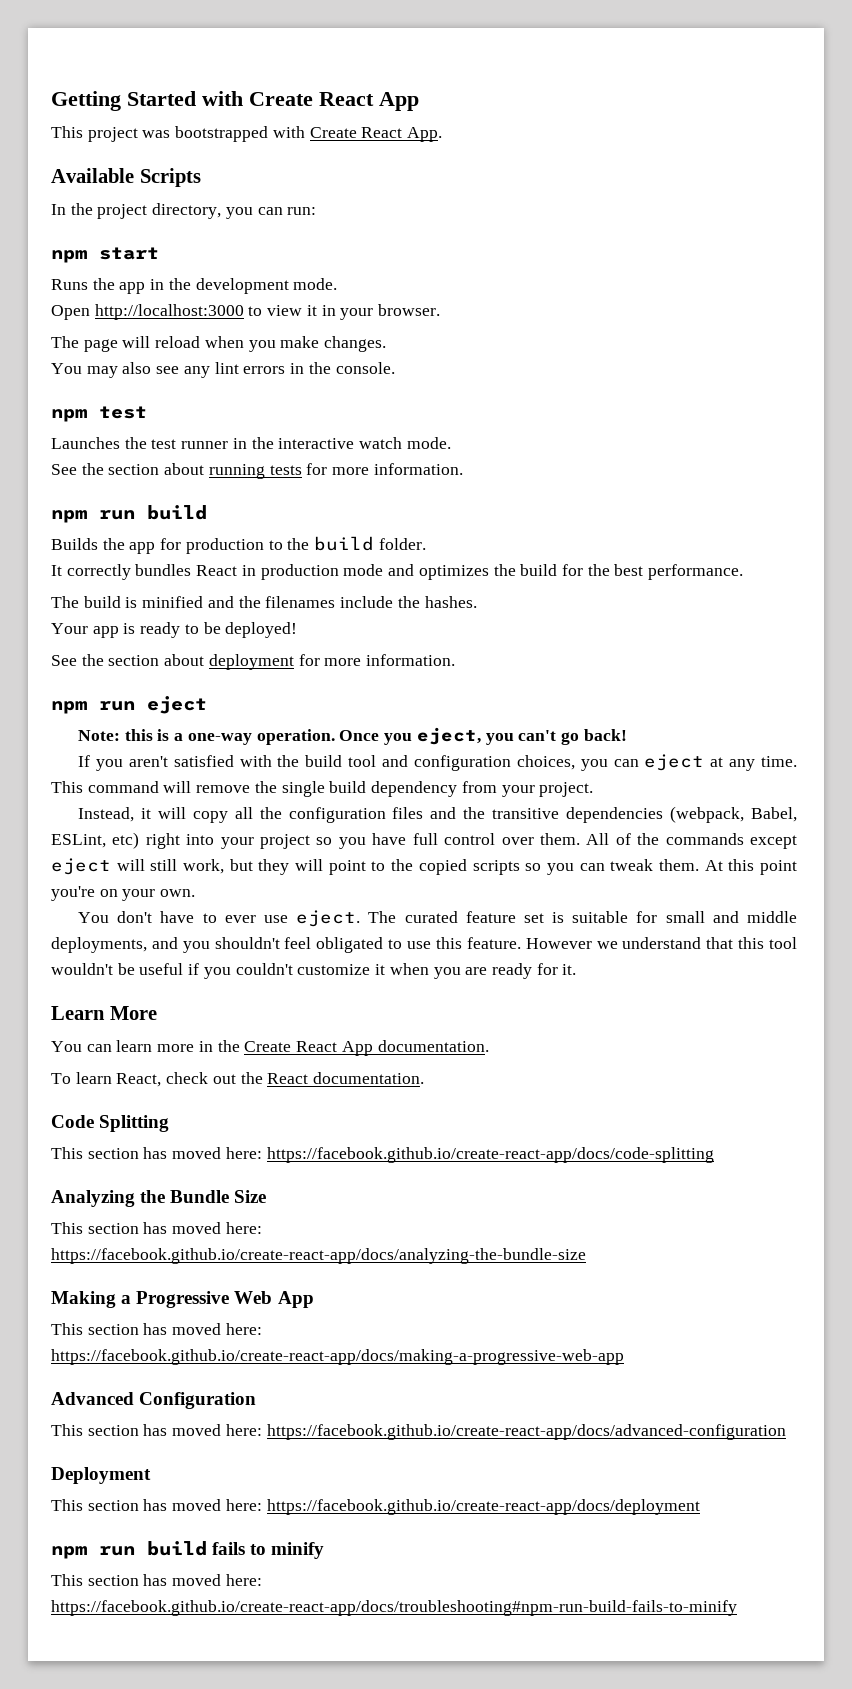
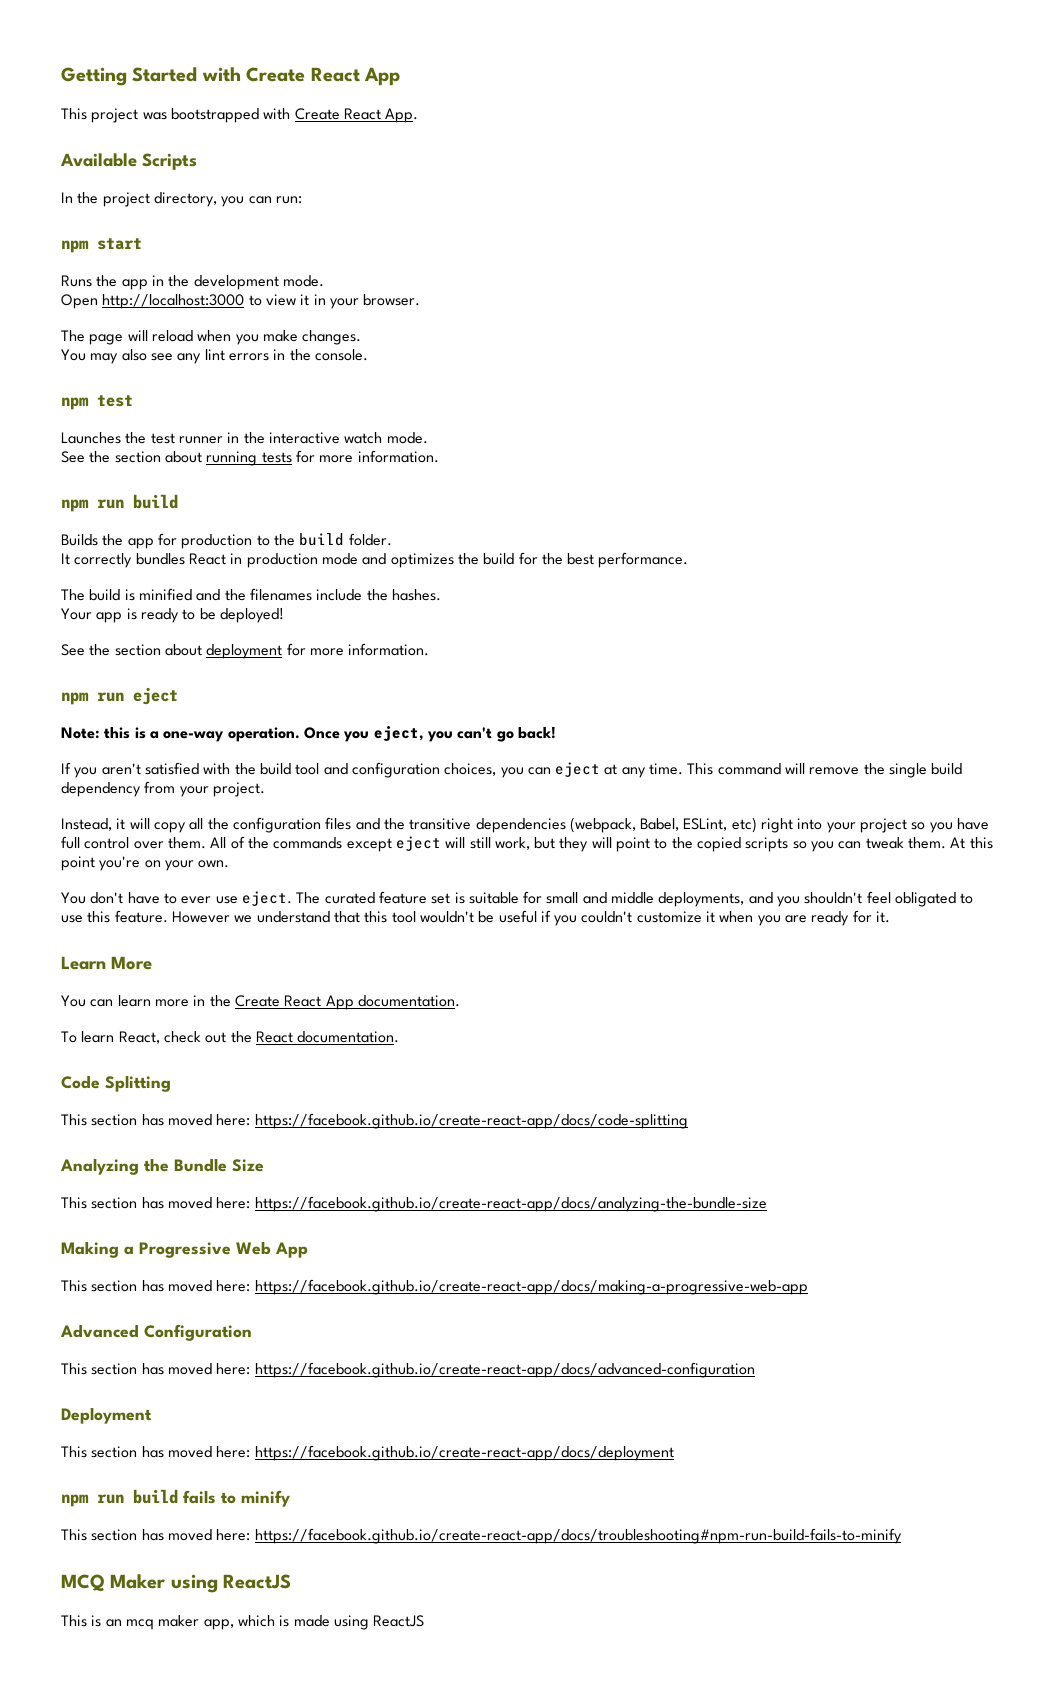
(737, 1608) none -> [61,1574,292,1593] [61,1615,425,1630] // MCQ Maker using ReactJS // This is an mcq maker app, which is made using ReactJS

